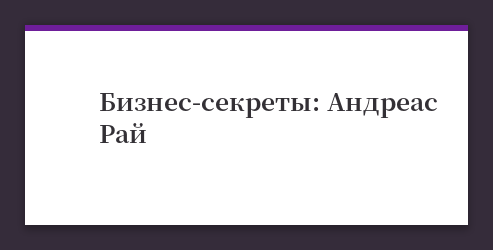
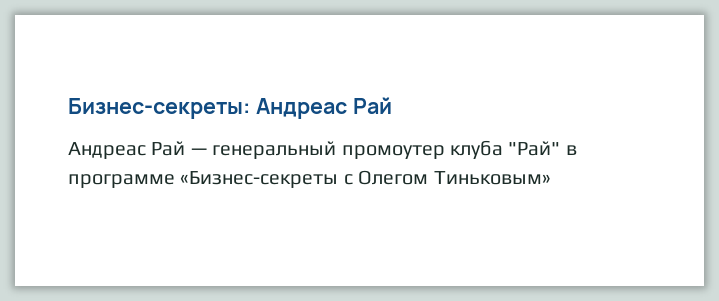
(147, 133) none -> [68,140,577,159] [68,170,551,188] // Андреас Рай — генеральный промоутер клуба "Рай" в программе «Бизнес-секреты с Олегом Тиньковым»

